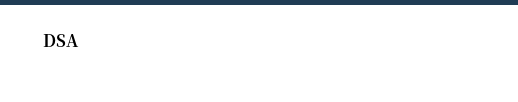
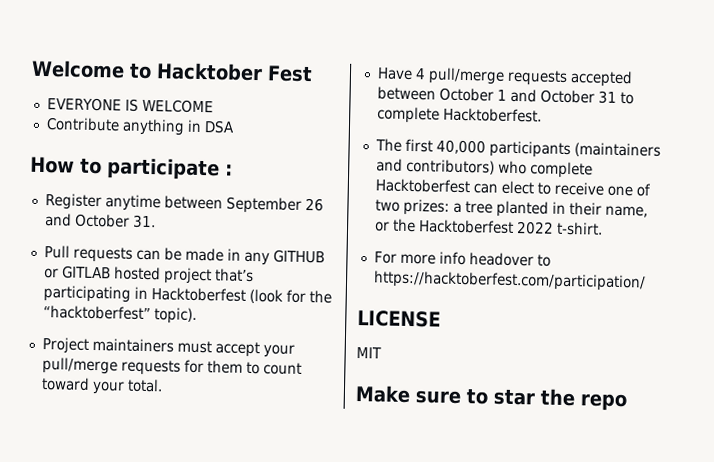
[43,34,79,47] DSA -> [31,59,313,83] [46,97,214,114] [45,117,235,136] [30,156,233,181] [44,193,324,214] [44,213,156,229] [43,245,325,266] [43,265,254,285] [42,285,332,304] [42,305,197,324] [41,337,295,358] [41,357,302,376] [40,377,163,395] [376,67,633,88] [376,86,634,105] [376,106,542,124] [374,138,661,159] [375,158,593,179] [374,178,651,197] [374,198,648,218] [373,218,603,236] [373,251,551,267] [372,270,646,292] [357,310,441,328] [356,347,382,359] [355,385,627,412] Welcome to Hacktober Fest // EVERYONE IS WELCOME // Contribute anything in DSA // How to participate : // Register anytime between September 26 and October 31. // Pull requests can be made in any GITHUB or GITLAB hosted project that’s participating in Hacktoberfest (look for the “hacktoberfest” topic). // Project maintainers must accept your pull/merge requests for them to count toward your total. // Have 4 pull/merge requests accepted between October 1 and October 31 to complete Hacktoberfest. // The first 40,000 participants (maintainers and contributors) who complete Hacktoberfest can elect to receive one of two prizes: a tree planted in their name, or the Hacktoberfest 2022 t-shirt. // For more info headover to https://hacktoberfest.com/participation/ // LICENSE // MIT // Make sure to star the repo

